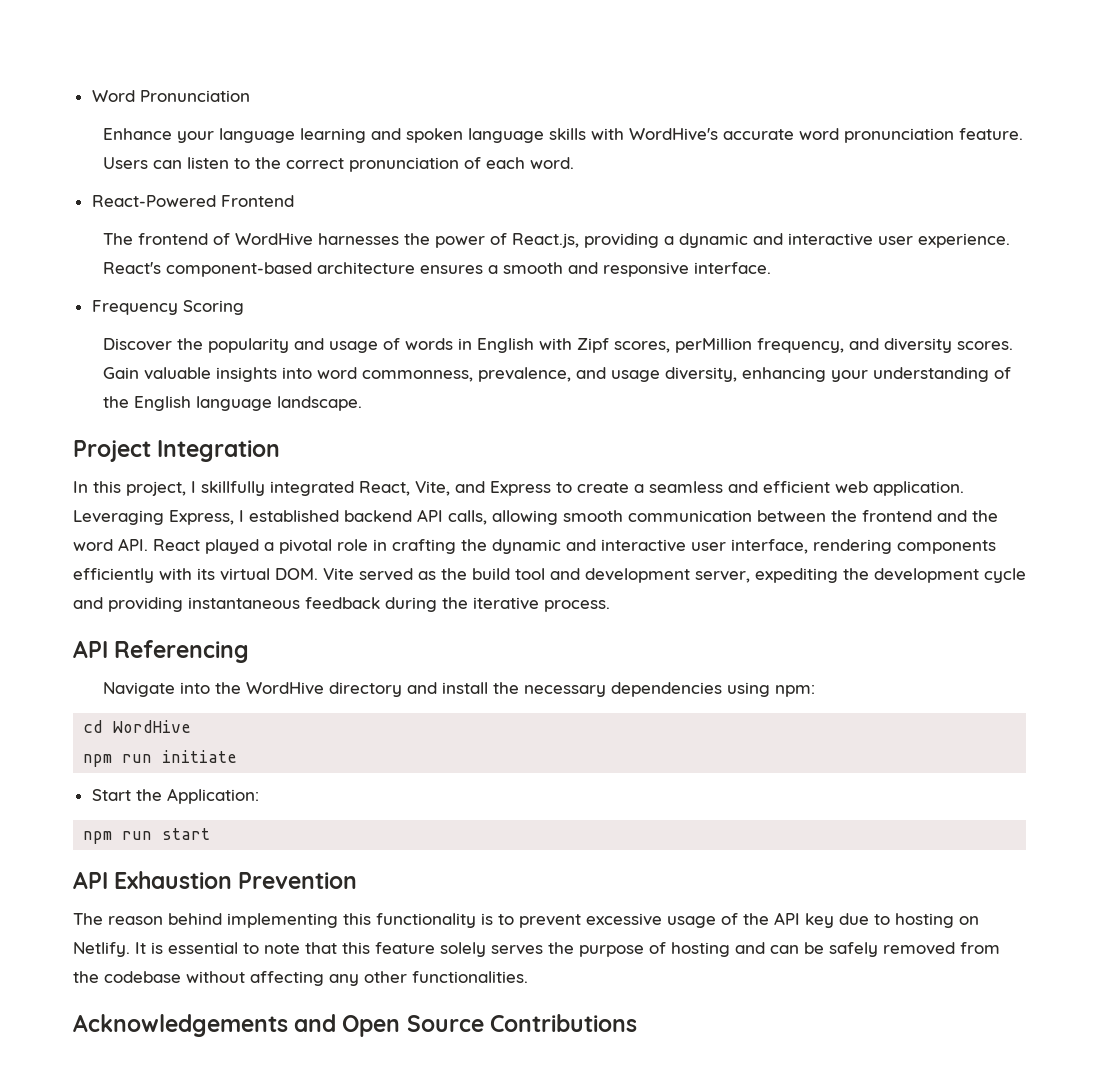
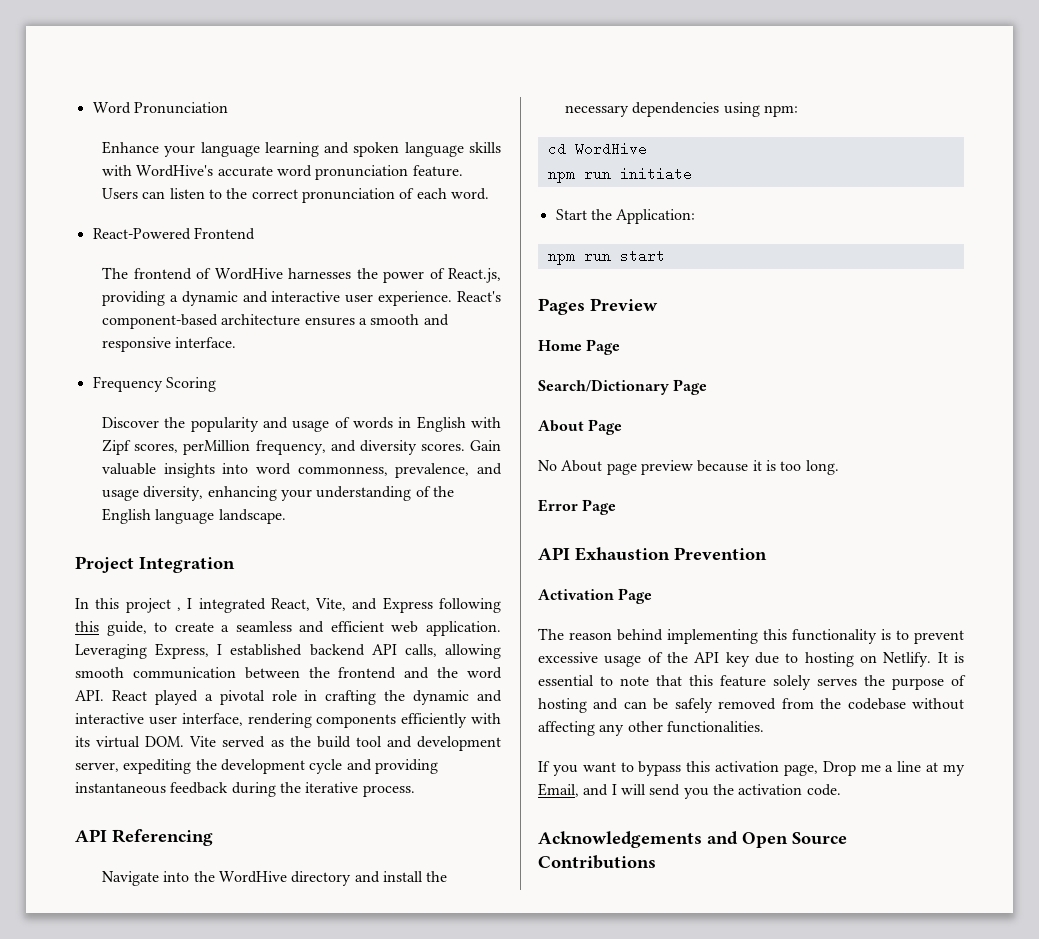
[126,481,265,496] project, I skillfully -> [125,598,193,613] project , I
(551, 488) none -> [439,598,502,613] [75,621,147,636] following this guide,
(211, 834) none -> [538,298,658,315] [538,339,621,355] [538,379,708,395] [538,419,623,435] [538,460,839,475] [538,499,617,515] // Pages Preview // Home Page // Search/Dictionary Page // About Page // No About page preview because it is too long. // Error Page
(358, 880) none -> [538,588,653,604] // Activation Page
(528, 977) none -> [538,761,966,776] [538,783,841,799] // If you want to bypass this activation page, Drop me a line at my Email, and I will send you the activation code.

